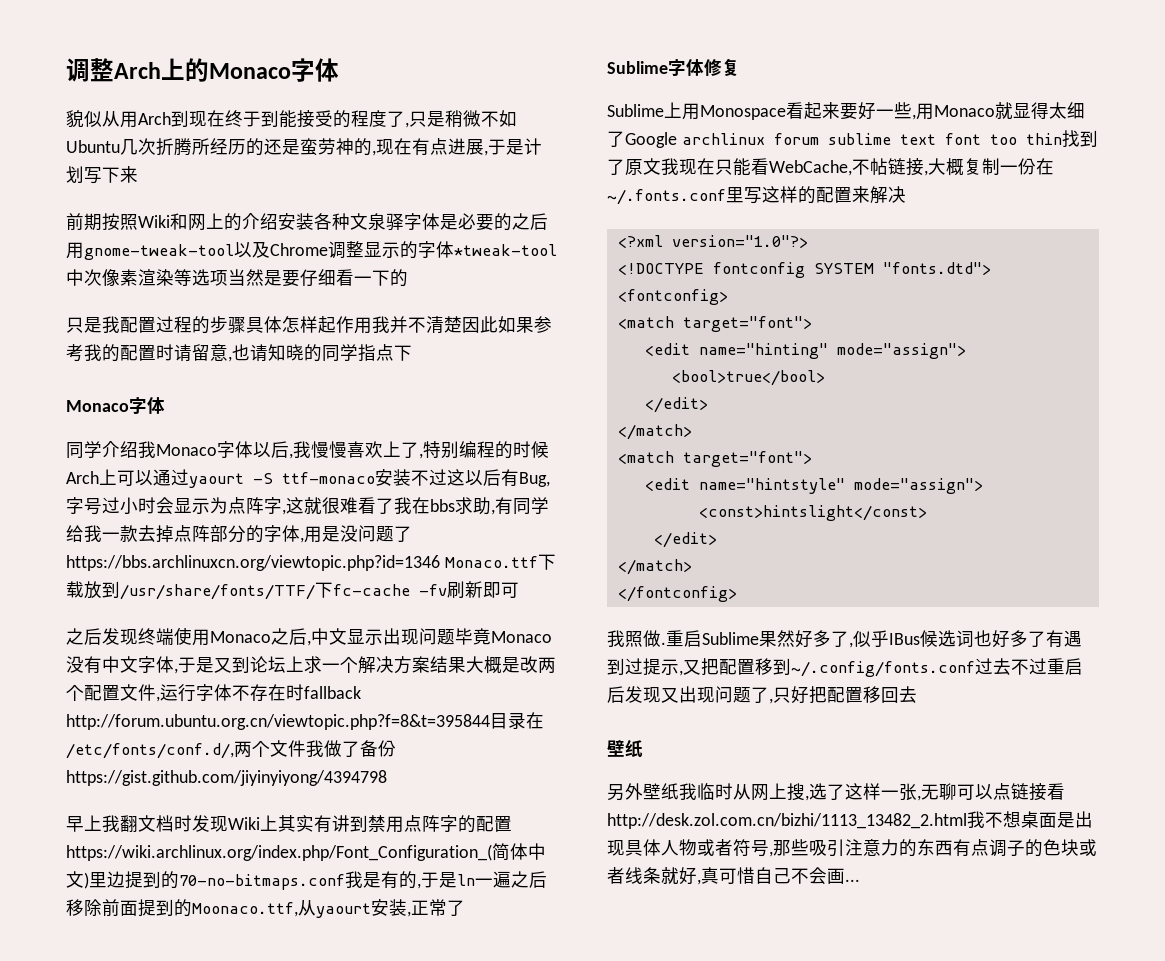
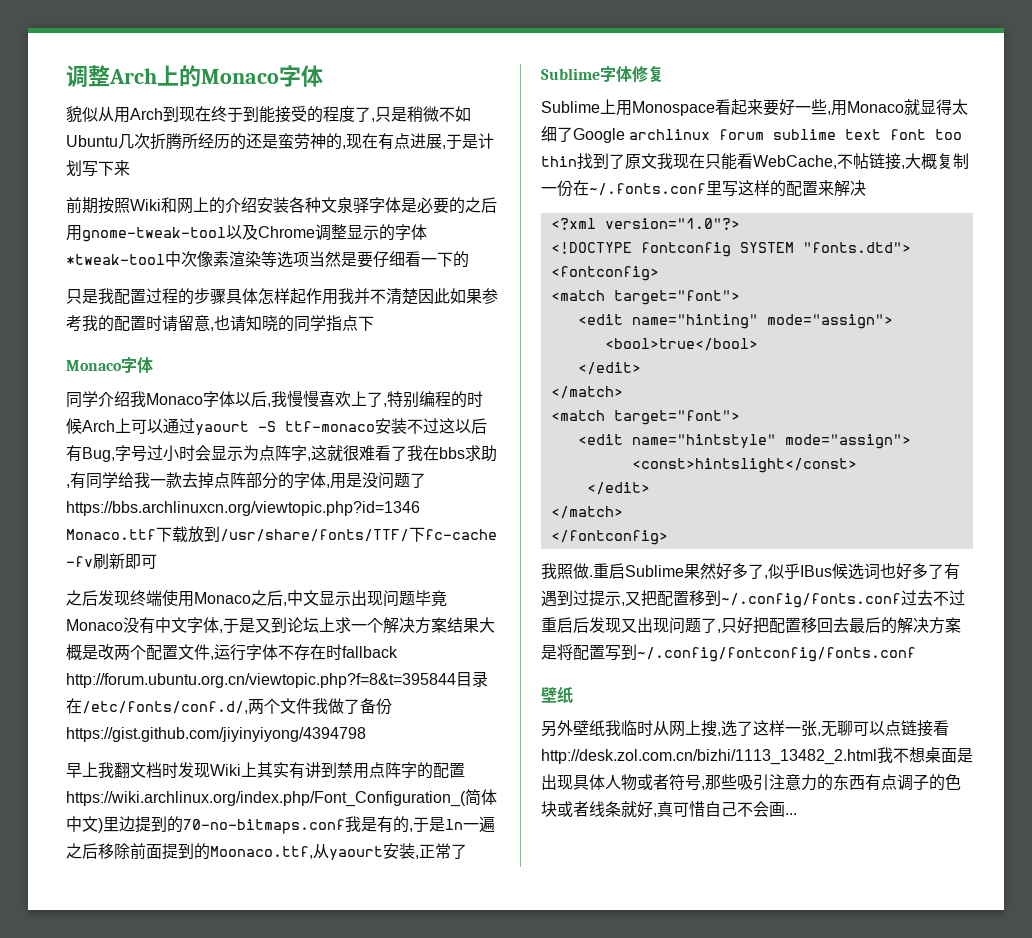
(917, 694) none -> [849,617,961,634] [541,644,916,662] 最后的解决方案是将配置写到~/.config/fontconfig/fonts.conf

